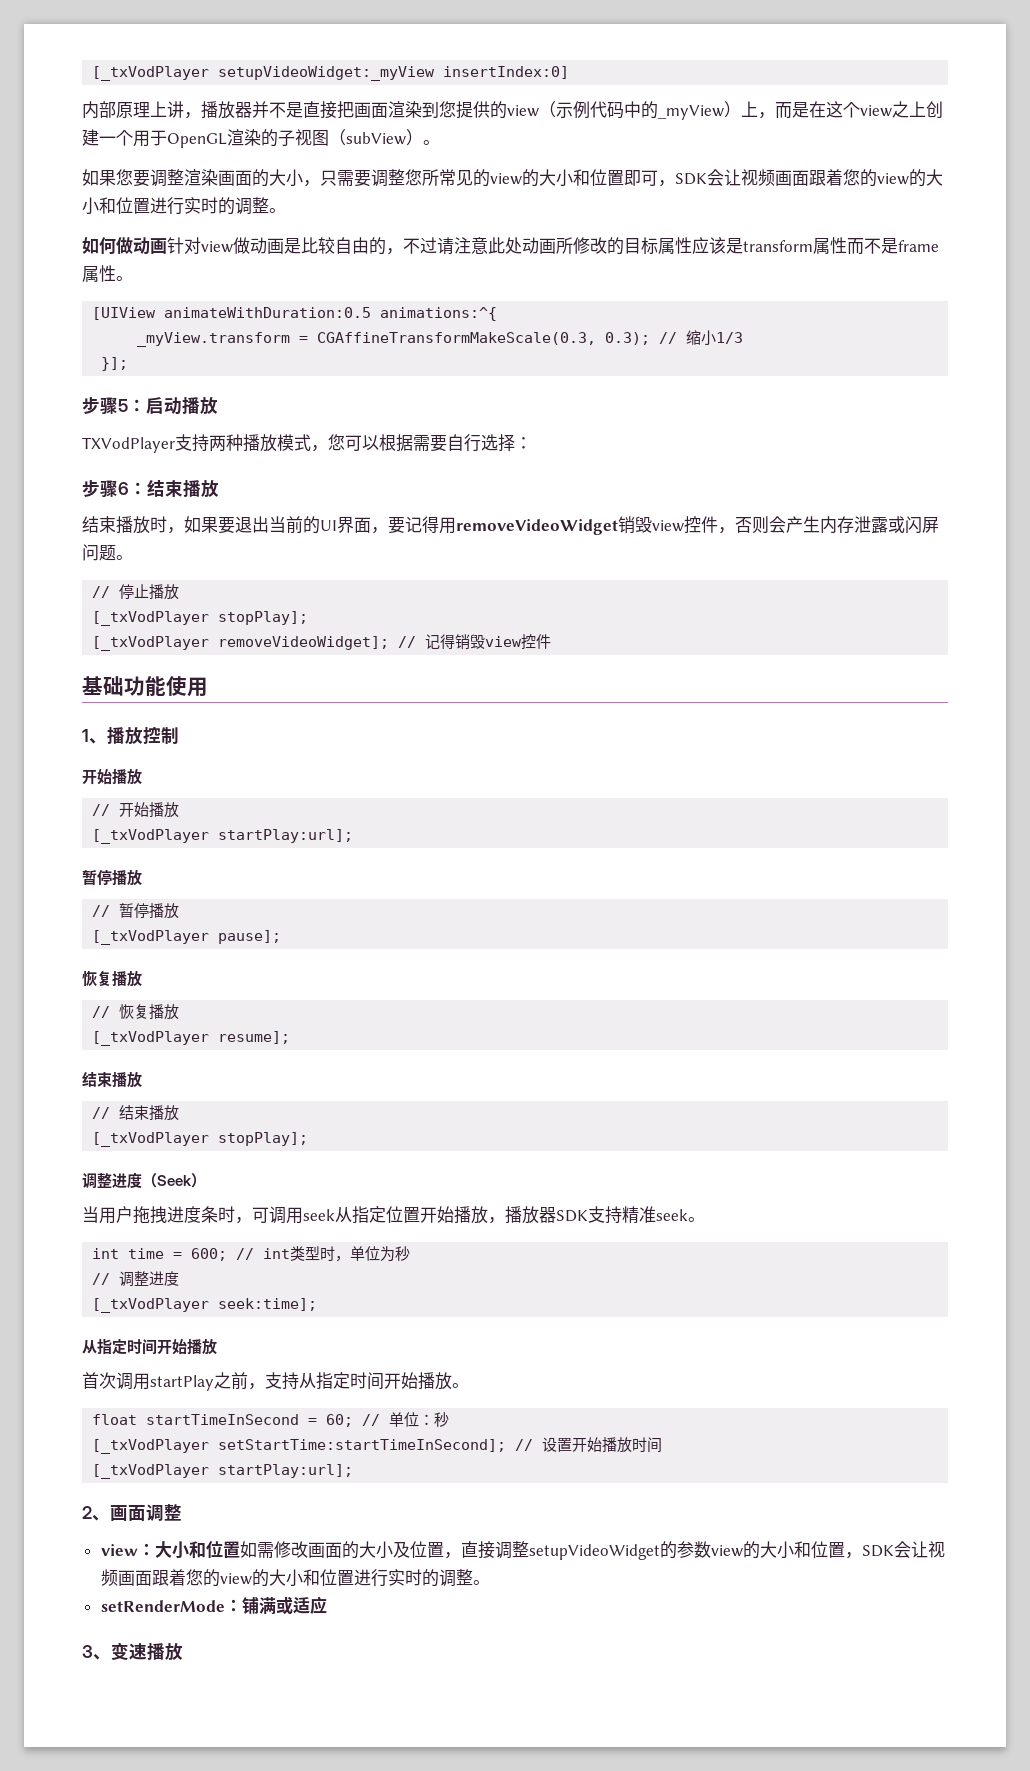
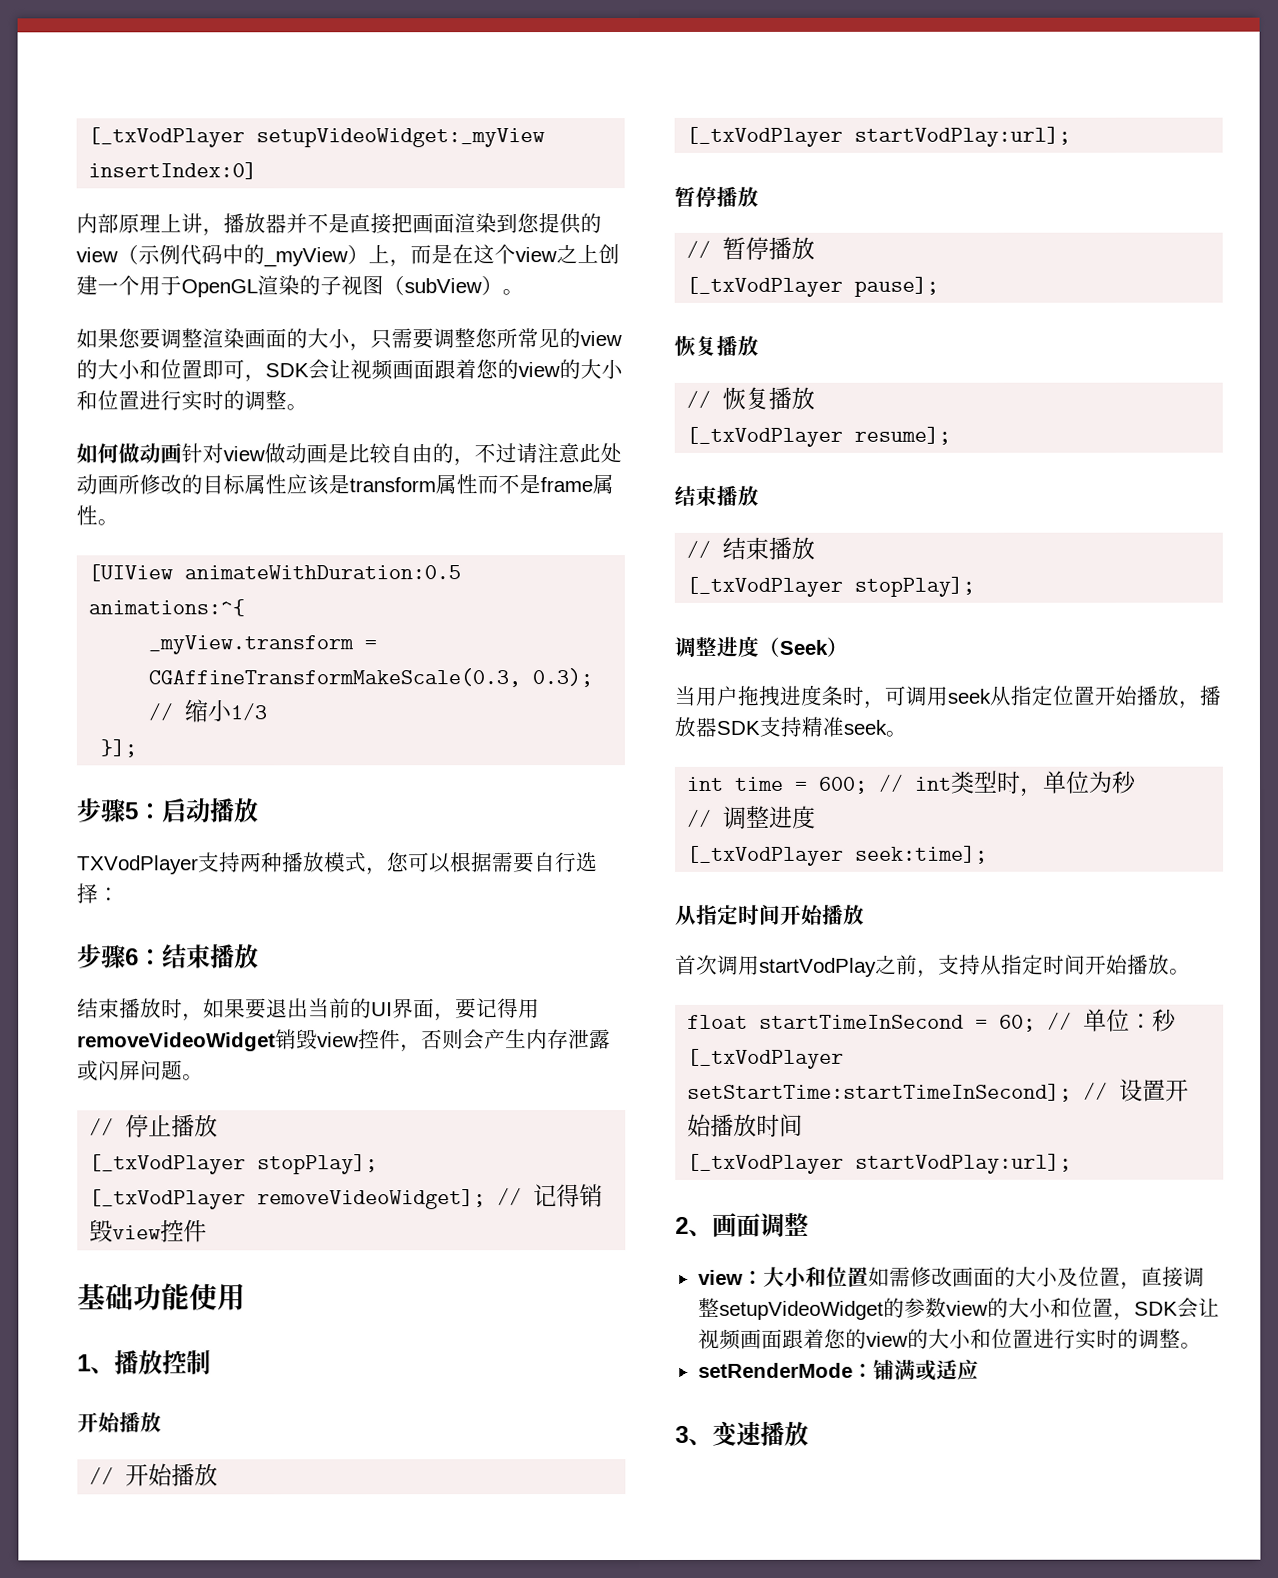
[218,829,354,843] startPlay:url]; -> [854,126,1072,147] startVodPlay:url];
[150,1375,214,1391] startPlay -> [759,957,877,977] startVodPlay
[218,1464,354,1478] startPlay:url]; -> [855,1153,1073,1174] startVodPlay:url];

